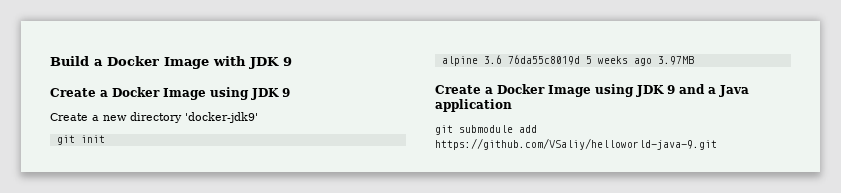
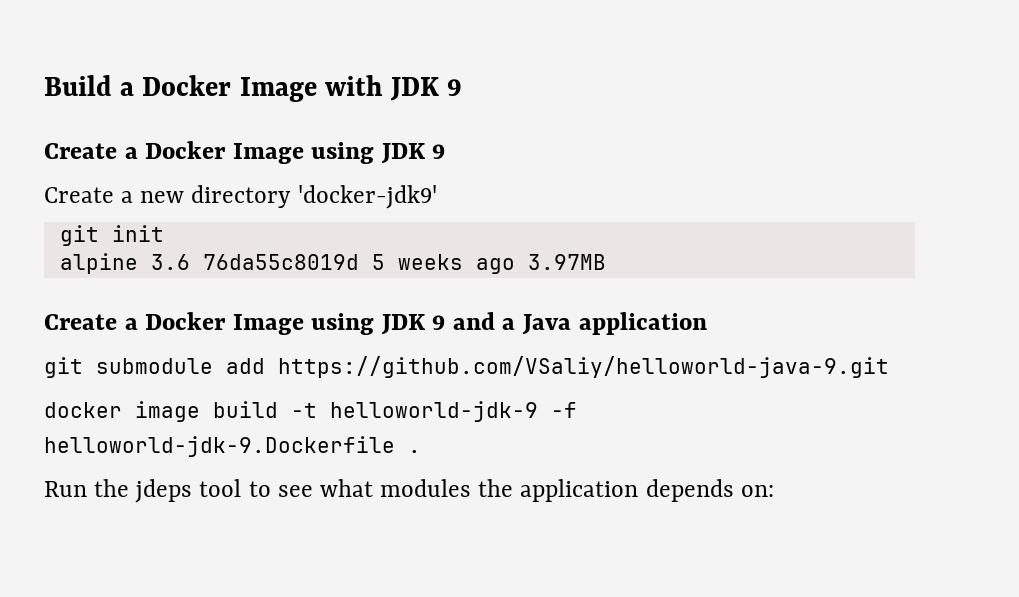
(717, 144) none -> [44,401,577,422] [44,436,421,457] [44,479,774,503] // docker image build -t helloworld-jdk-9 -f helloworld-jdk-9.Dockerfile . // Run the jdeps tool to see what modules the application depends on:

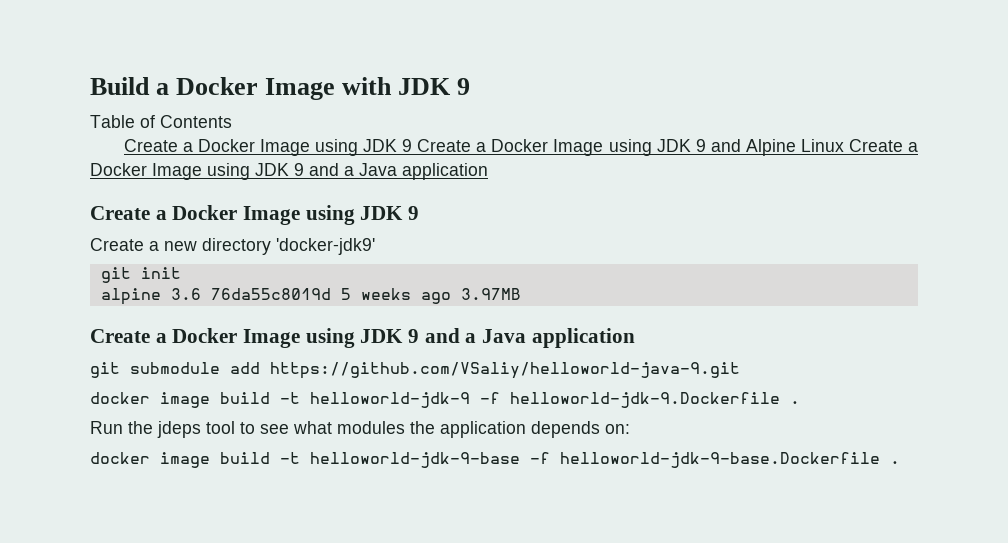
(463, 87) none -> [90,115,232,128] [123,139,918,156] [90,163,488,180] // Table of Contents // Create a Docker Image using JDK 9 Create a Docker Image using JDK 9 and Alpine Linux Create a Docker Image using JDK 9 and a Java application
(774, 491) none -> [90,452,900,468] // docker image build -t helloworld-jdk-9-base -f helloworld-jdk-9-base.Dockerfile .

